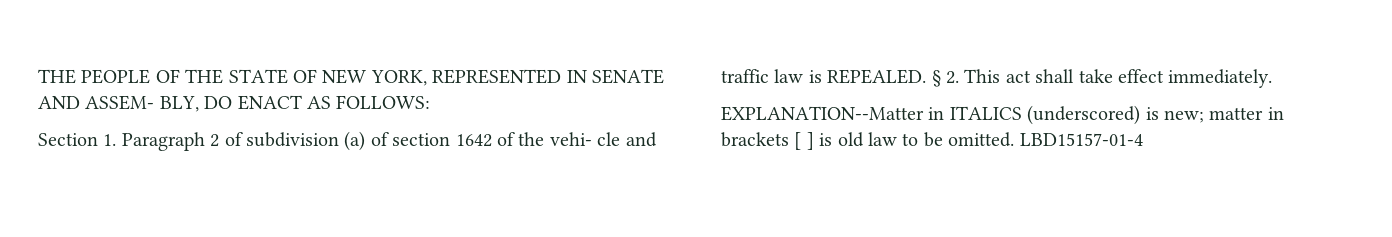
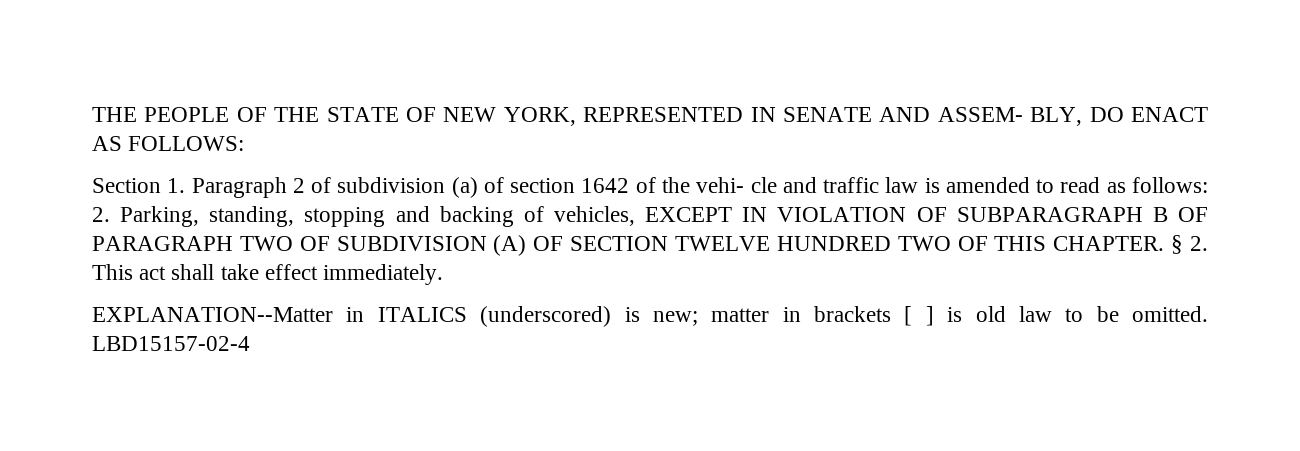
[827,69,927,84] REPEALED. -> [945,177,1208,193] [92,206,1208,227] [92,235,1165,256] amended to read as follows: 2. Parking, standing, stopping and backing of vehicles, EXCEPT IN VIOLATION OF SUBPARAGRAPH B OF PARAGRAPH TWO OF SUBDIVISION (A) OF SECTION TWELVE HUNDRED TWO OF THIS CHAPTER.
[1019,133,1143,146] LBD15157-01-4 -> [92,336,250,351] LBD15157-02-4

